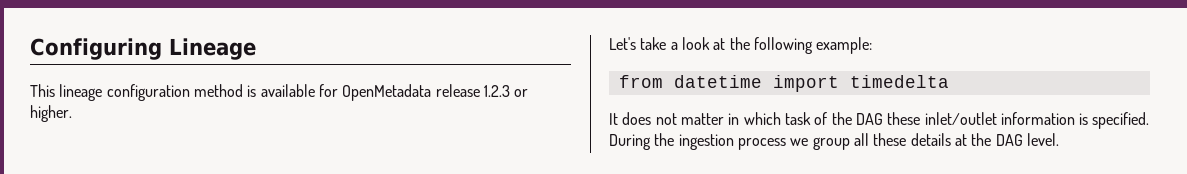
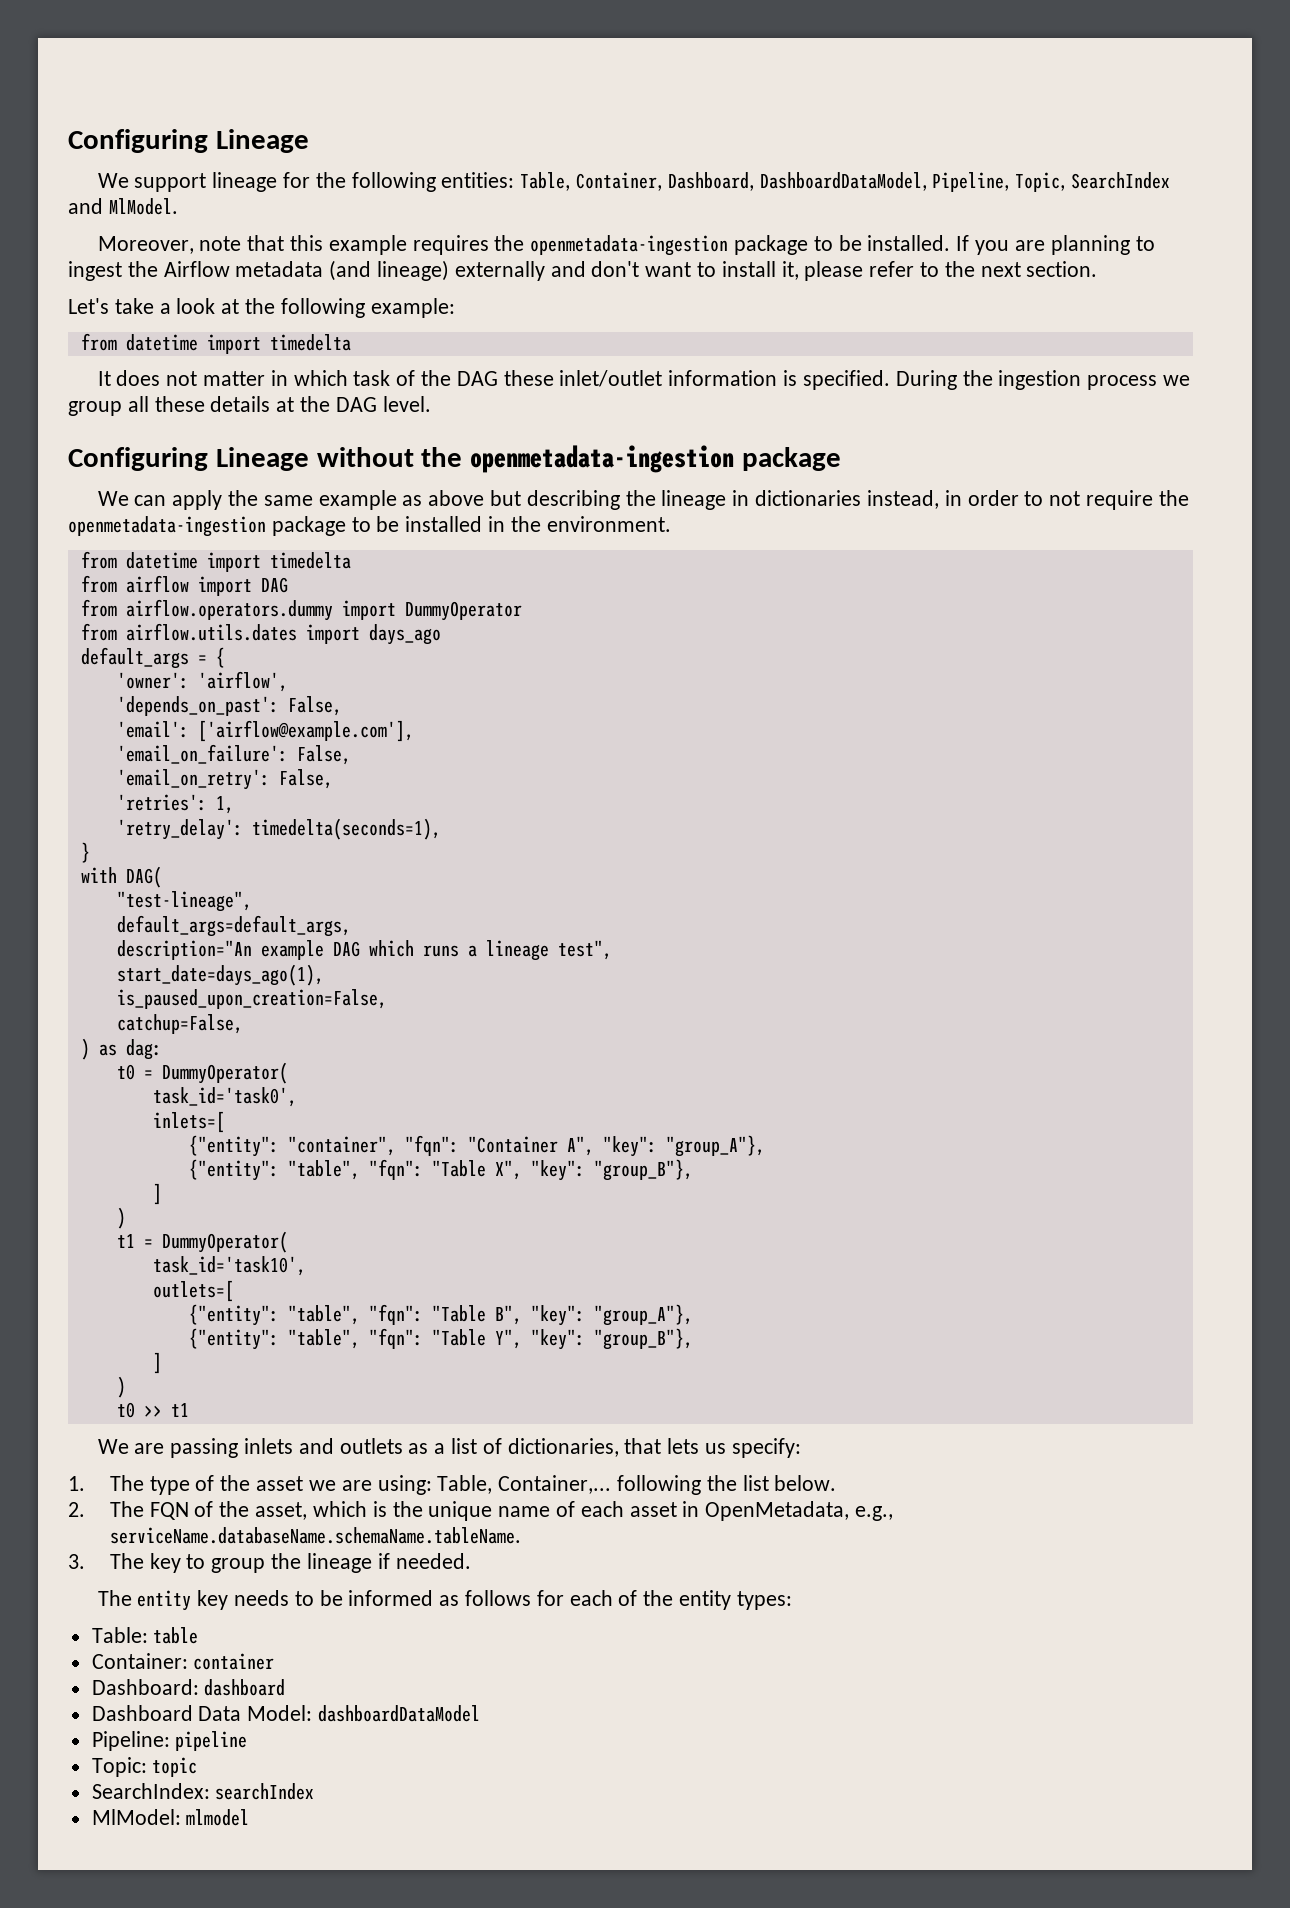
[30,84,529,101] [30,105,72,122] This lineage configuration method is available for OpenMetadata release 1.2.3 or higher. -> [97,172,1171,192] [68,198,178,215] [97,235,1155,256] [68,260,1098,281] We support lineage for the following entities: Table, Container, Dashboard, DashboardDataModel, Pipeline, Topic, SearchIndex and MlModel. // Moreover, note that this example requires the openmetadata-ingestion package to be installed. If you are planning to ingest the Airflow metadata (and lineage) externally and don't want to install it, please refer to the next section.
(1059, 139) none -> [68,445,842,473] [97,490,1189,510] [68,516,671,537] [80,551,351,572] [80,575,288,596] [80,599,522,621] [80,623,441,645] [80,647,225,669] [116,671,288,692] [116,696,342,716] [116,720,414,742] [116,744,351,765] [116,769,333,790] [116,794,234,814] [116,818,441,840] [80,842,90,863] [80,866,162,888] [116,891,252,912] [116,915,351,937] [116,940,612,961] [116,964,324,986] [116,989,387,1009] [116,1014,243,1034] [80,1038,162,1060] [116,1062,288,1084] [152,1087,297,1107] [152,1111,225,1133] [188,1135,765,1157] [188,1159,693,1181] [152,1183,162,1205] [116,1207,126,1229] [116,1231,288,1253] [152,1256,306,1276] [152,1280,234,1302] [188,1304,693,1326] [188,1328,693,1350] [152,1352,162,1374] [116,1376,126,1398] [116,1402,189,1418] [97,1438,801,1458] [68,1475,837,1495] [68,1501,893,1521] [109,1527,521,1544] [68,1553,471,1573] [97,1590,792,1611] [91,1627,199,1644] [91,1653,275,1670] [91,1679,286,1696] [91,1705,481,1722] [91,1731,248,1751] [91,1757,198,1777] [91,1783,315,1800] [91,1809,250,1826] // Configuring Lineage without the openmetadata-ingestion package // We can apply the same example as above but describing the lineage in dictionaries instead, in order to not require the openmetadata-ingestion package to be installed in the environment. // from datetime import timedelta // from airflow import DAG // from airflow.operators.dummy import DummyOperator // from airflow.utils.dates import days_ago // default_args = { // 'owner': 'airflow', // 'depends_on_past': False, // 'email': ['airflow@example.com'], // 'email_on_failure': False, // 'email_on_retry': False, // 'retries': 1, // 'retry_delay': timedelta(seconds=1), // } // with DAG( // "test-lineage", // default_args=default_args, // description="An example DAG which runs a lineage test", // start_date=days_ago(1), // is_paused_upon_creation=False, // catchup=False, // ) as dag: // t0 = DummyOperator( // task_id='task0', // inlets=[ // {"entity": "container", "fqn": "Container A", "key": "group_A"}, // {"entity": "table", "fqn": "Table X", "key": "group_B"}, // ] // ) // t1 = DummyOperator( // task_id='task10', // outlets=[ // {"entity": "table", "fqn": "Table B", "key": "group_A"}, // {"entity": "table", "fqn": "Table Y", "key": "group_B"}, // ] // ) // t0 >> t1 // We are passing inlets and outlets as a list of dictionaries, that lets us specify: // 1. The type of the asset we are using: Table, Container,... following the list below. // 2. The FQN of the asset, which is the unique name of each asset in OpenMetadata, e.g., serviceName.databaseName.schemaName.tableName. // 3. The key to group the lineage if needed. // The entity key needs to be informed as follows for each of the entity types: // Table: table // Container: container // Dashboard: dashboard // Dashboard Data Model: dashboardDataModel // Pipeline: pipeline // Topic: topic // SearchIndex: searchIndex // MlModel: mlmodel

